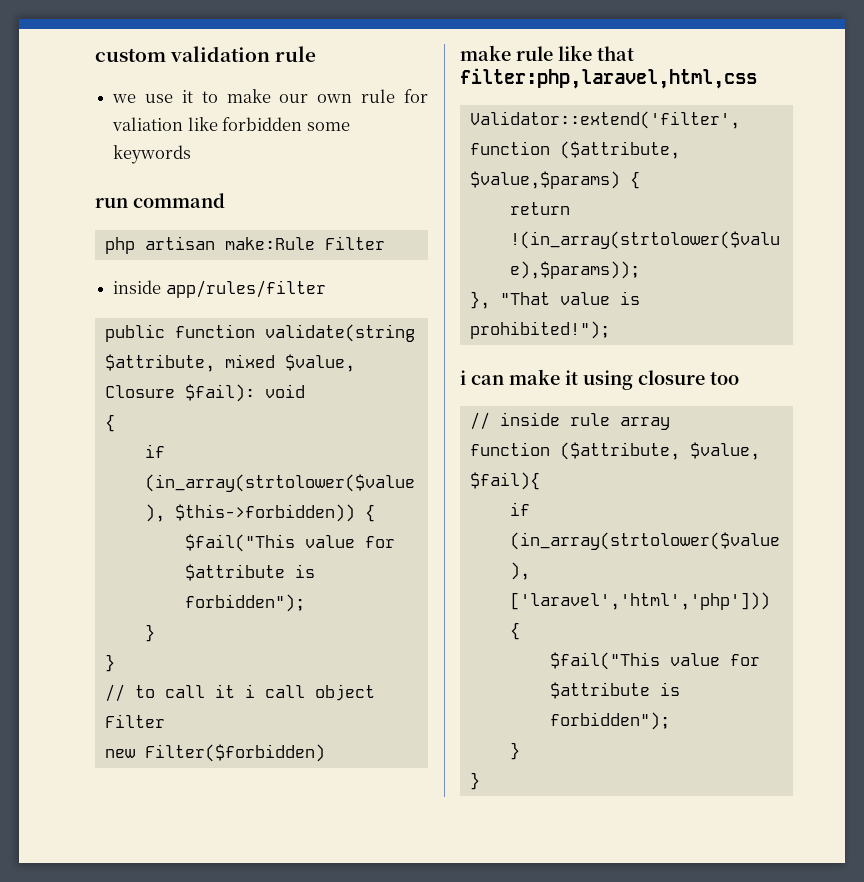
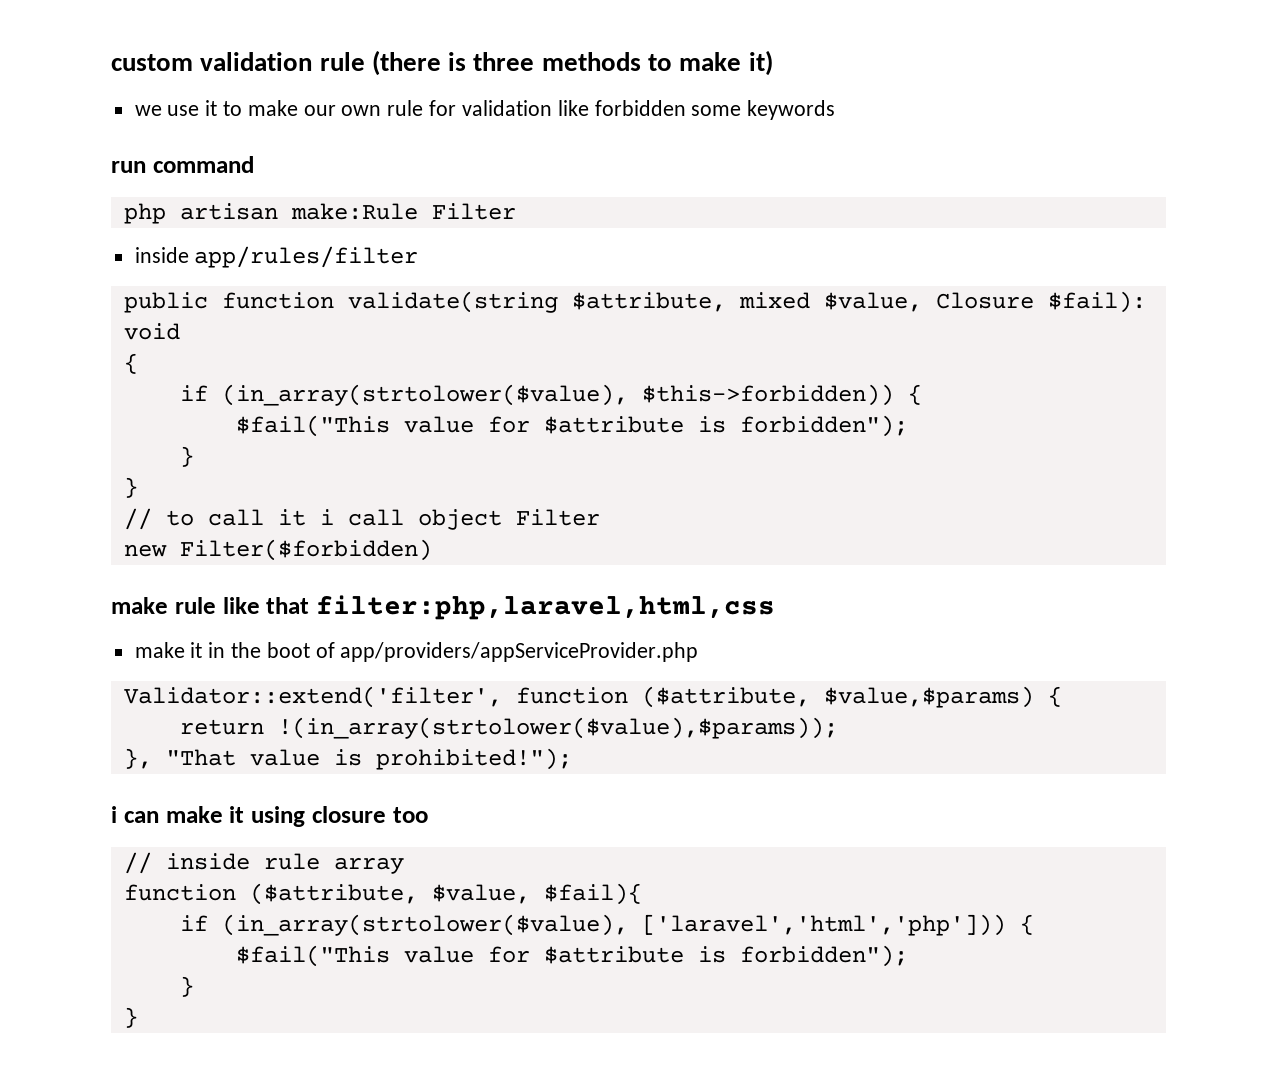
(317, 54) none -> [371,50,773,76] (there is three methods to make it)
[112,117,184,131] valiation -> [461,100,552,116] validation
(757, 78) none -> [134,642,699,662] // make it in the boot of app/providers/appServiceProvider.php

